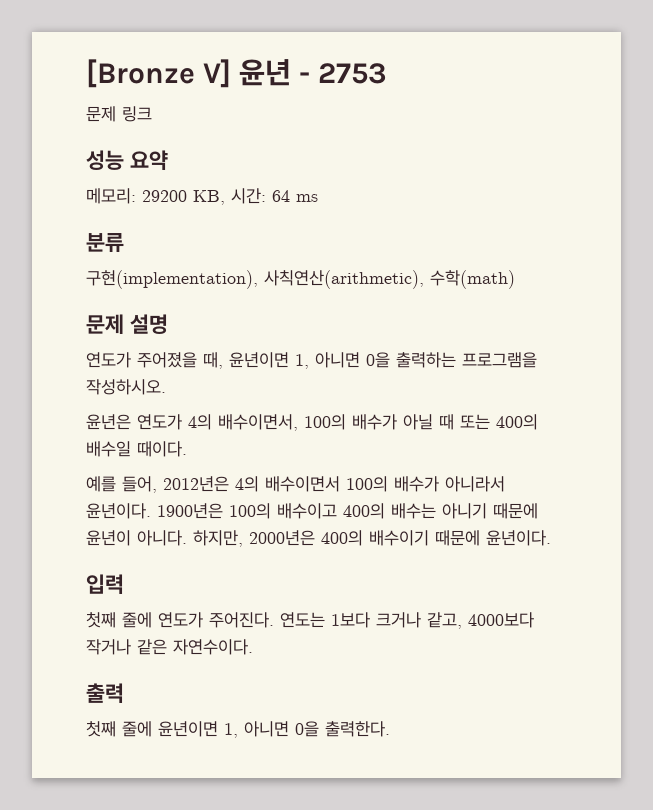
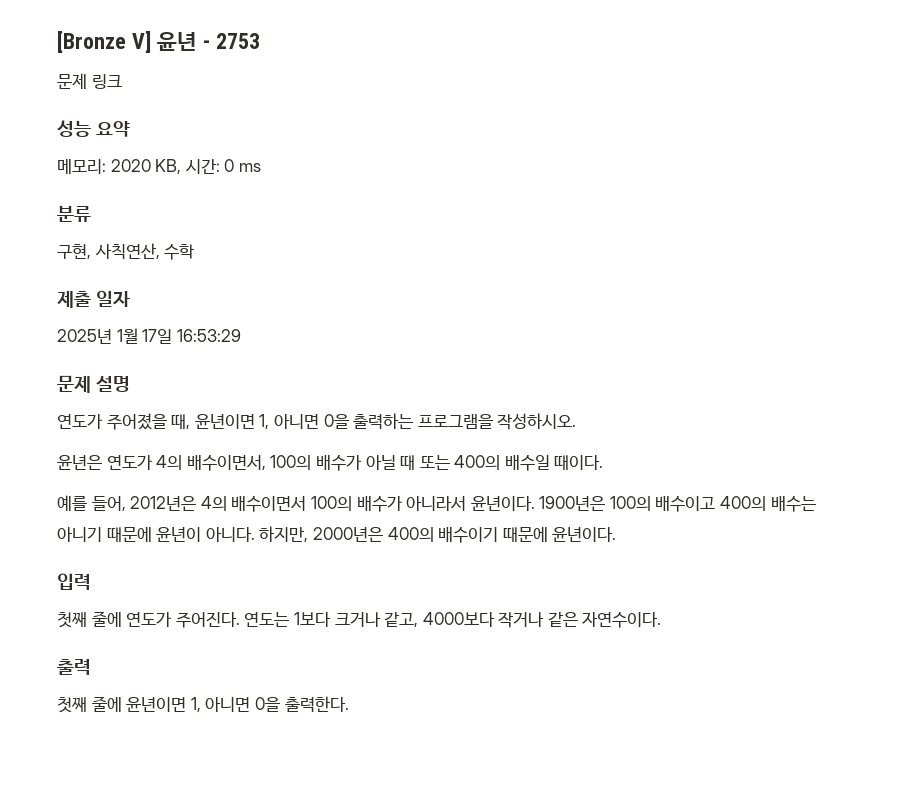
[142,190,187,202] 29200 -> [110,159,151,172] 2020
[272,190,290,202] 64 -> [224,159,235,172] 0
[86,270,515,289] 구현(implementation), 사칙연산(arithmetic), 수학(math) -> [57,243,195,260] [57,290,131,308] [57,328,241,344] 구현, 사칙연산, 수학 // 제출 일자 // 2025년 1월 17일 16:53:29

